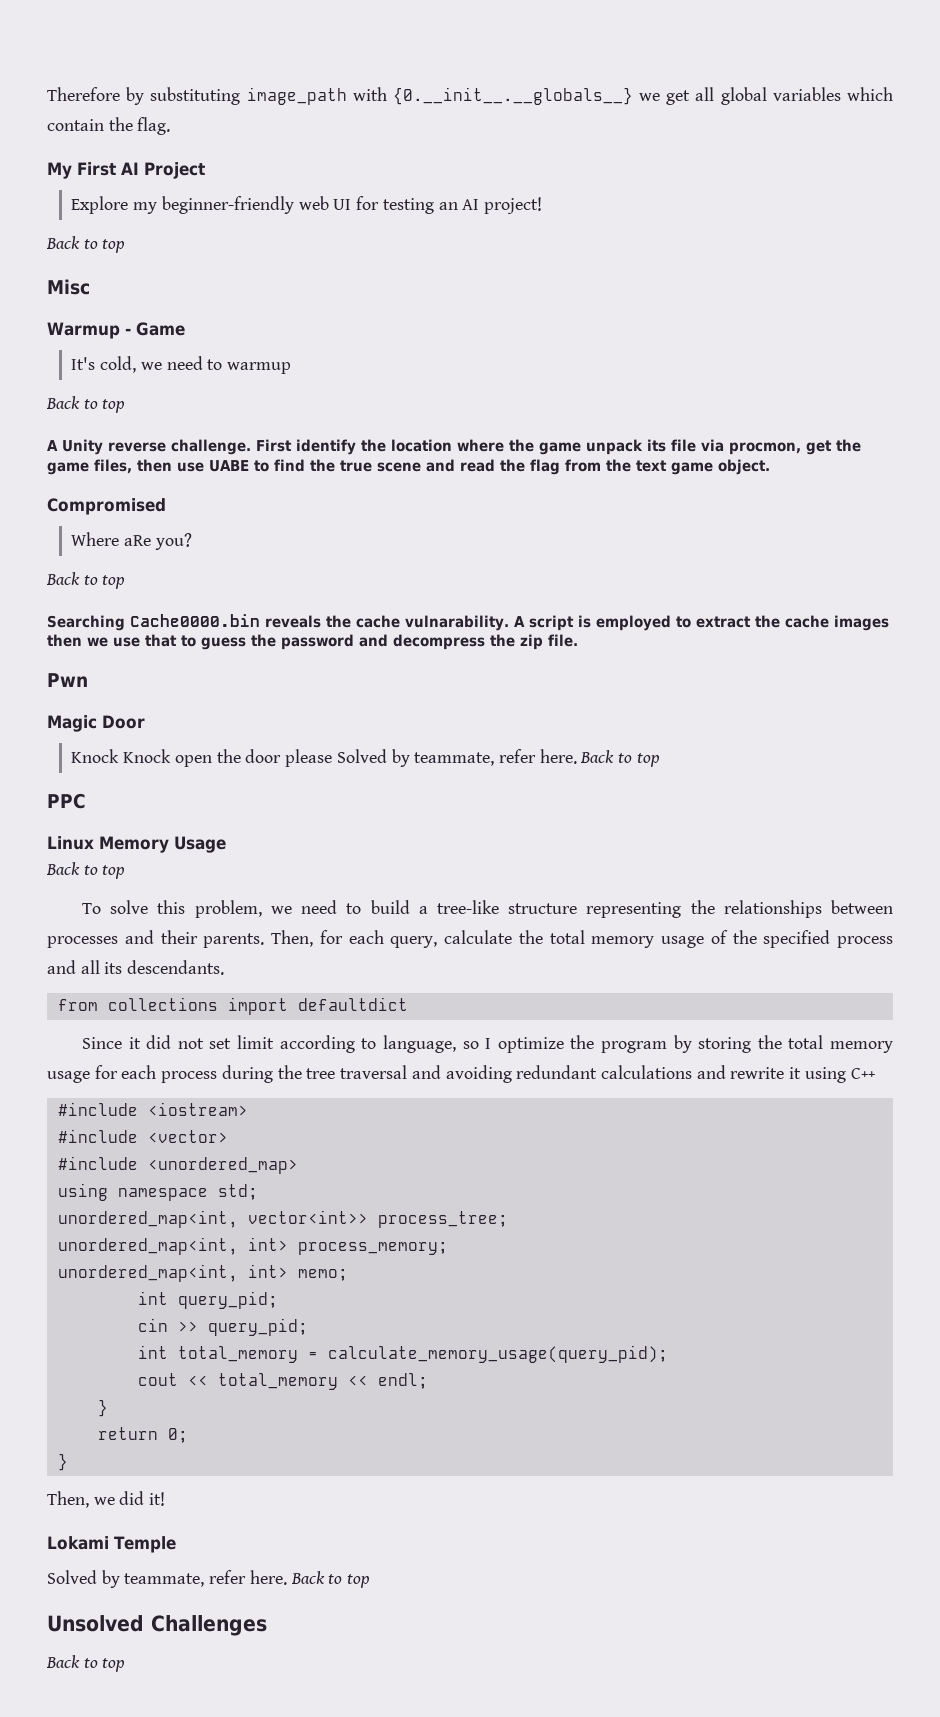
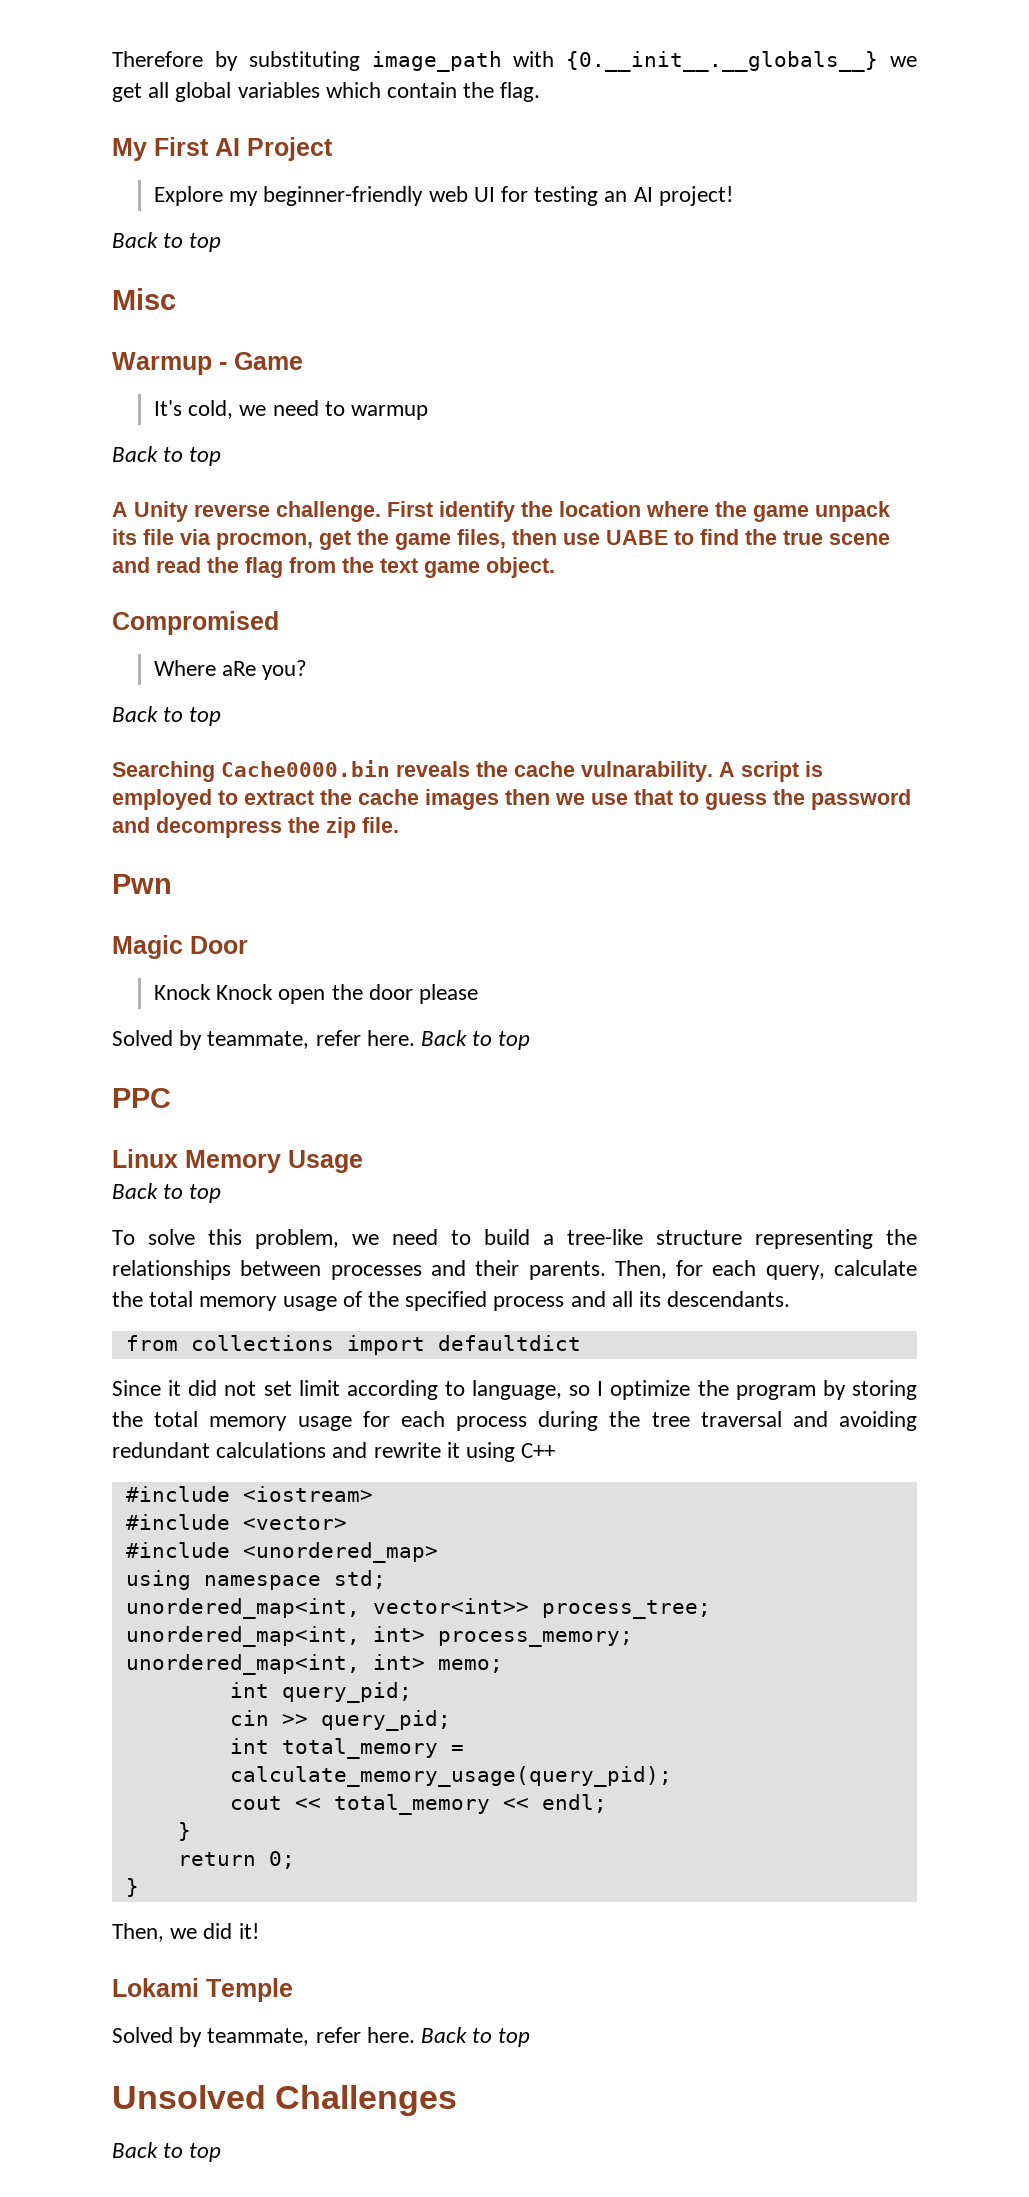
(333, 758) none -> (479, 994) //

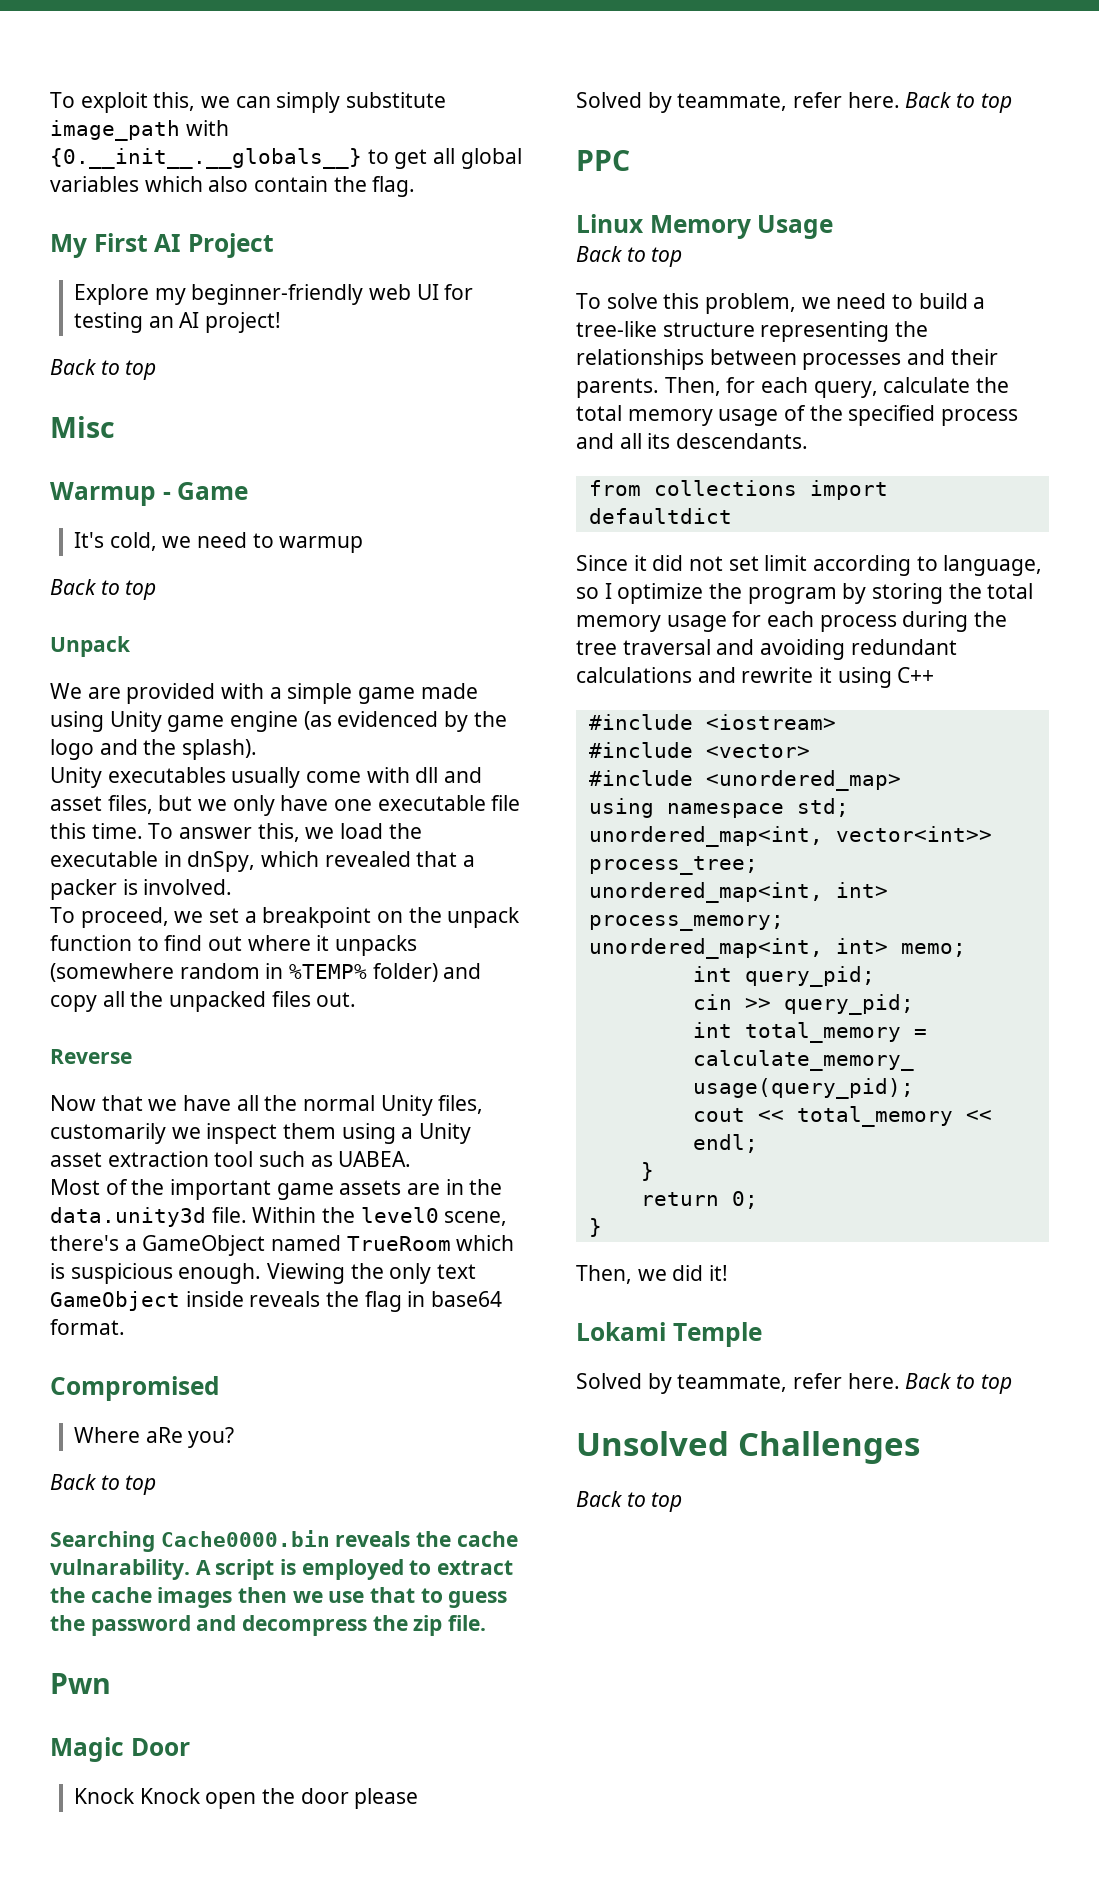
[112,51,360,71] Therefore by substituting -> [50,92,447,113] To exploit this, we can simply substitute
[890,56,917,67] we -> [367,149,389,164] to
(381, 90) none -> [208,176,249,192] also
[112,501,890,522] [112,529,890,550] [112,557,555,578] A Unity reverse challenge. First identify the location where the game unpack its file via procmon, get the game files, then use UABE to find the true scene and read the flag from the text game object. -> [50,636,131,657] [50,683,478,704] [50,711,507,732] [50,739,258,760] [50,767,483,788] [50,795,521,816] [50,823,422,842] [50,851,476,872] [50,879,233,900] [50,907,521,928] [50,935,418,956] [50,963,482,982] [50,991,357,1012] [50,1049,132,1064] [50,1095,484,1116] [50,1123,472,1144] [50,1151,412,1167] [50,1179,503,1200] [50,1207,508,1227] [50,1235,515,1256] [50,1263,477,1284] [50,1291,503,1312] [50,1319,125,1335] Unpack // We are provided with a simple game made using Unity game engine (as evidenced by the logo and the splash). // Unity executables usually come with dll and asset files, but we only have one executable file this time. To answer this, we load the executable in dnSpy, which revealed that a packer is involved. // To proceed, we set a breakpoint on the unpack function to find out where it unpacks (somewhere random in %TEMP% folder) and copy all the unpacked files out. // Reverse // Now that we have all the normal Unity files, customarily we inspect them using a Unity asset extraction tool such as UABEA. // Most of the important game assets are in the data.unity3d file. Within the level0 scene, there's a GameObject named TrueRoom which is suspicious enough. Viewing the only text GameObject inside reveals the flag in base64 format.

